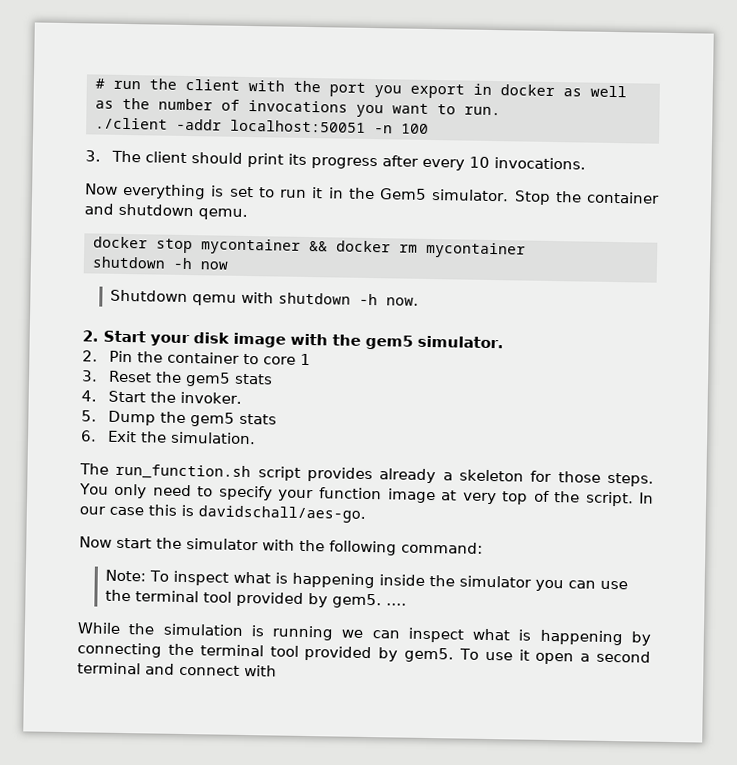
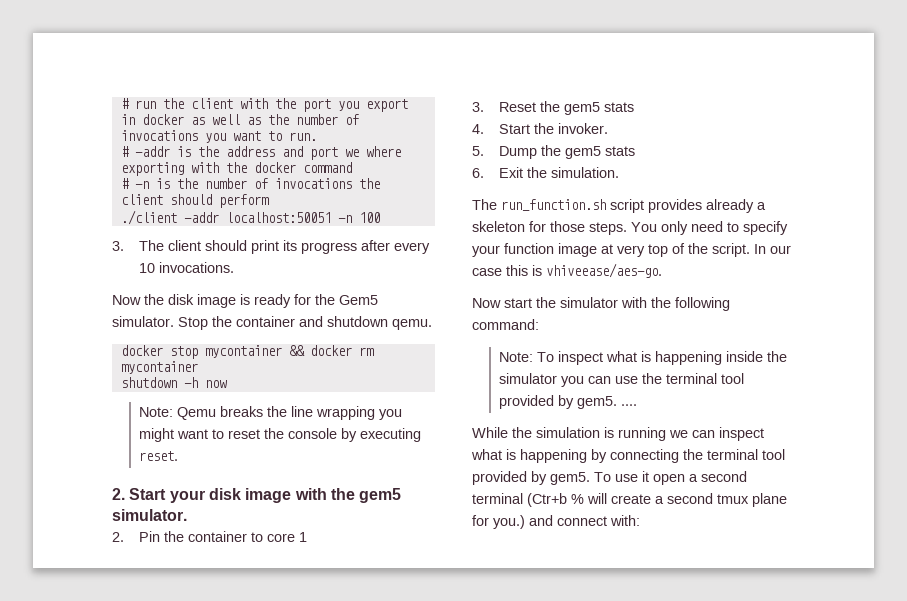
(501, 111) none -> [120,146,401,160] [120,162,352,176] [120,178,380,189] [120,194,269,208] // # -addr is the address and port we where exporting with the docker command // # -n is the number of invocations the client should perform
[122,183,344,200] everything is set to run it in -> [144,294,311,308] the disk image is ready for
[109,289,419,306] Shutdown qemu with shutdown -h now. -> [139,406,403,420] [139,428,422,442] [139,451,179,461] Note: Qemu breaks the line wrapping you might want to reset the console by executing reset.
[198,505,366,523] davidschall/aes-go. -> [546,263,662,278] vhiveease/aes-go.
(141, 668) none -> [527,493,787,507] [472,515,525,529] (Ctr+b % will create a second tmux plane for you.)
[244,665,277,677] with -> [610,515,640,526] with:

